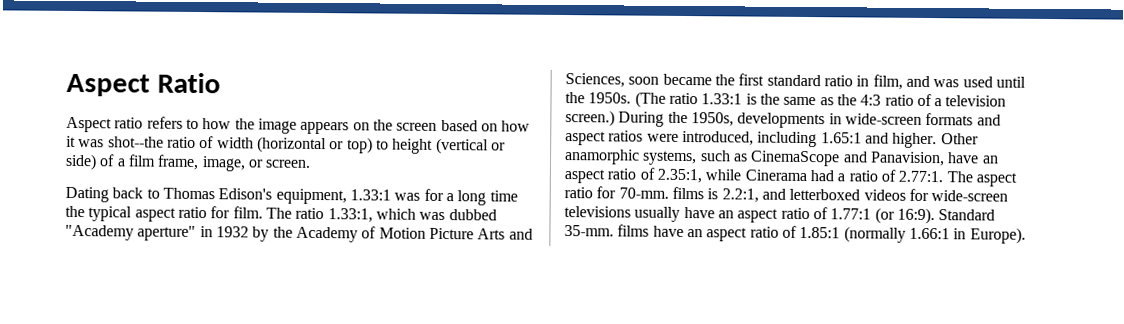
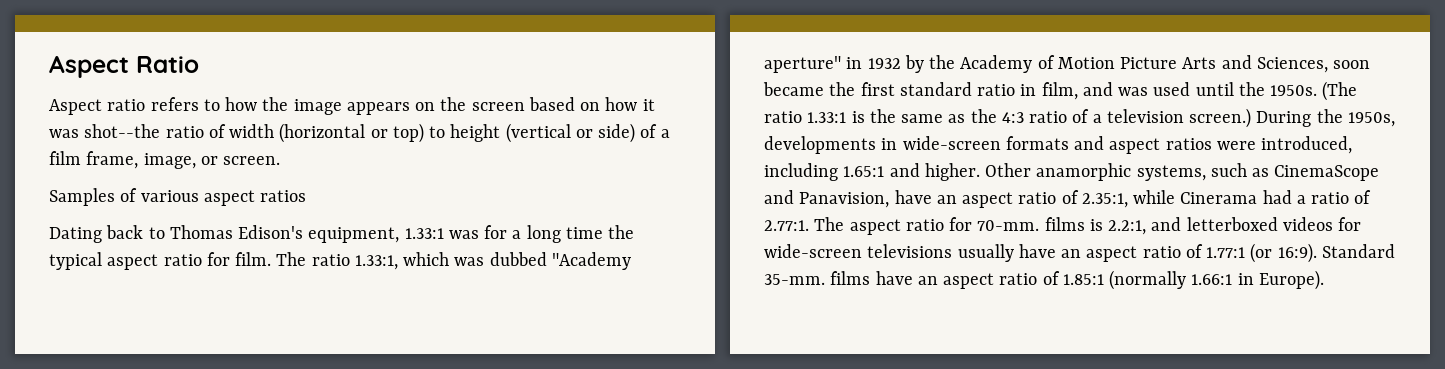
(312, 163) none -> [49,188,307,206] // Samples of various aspect ratios

